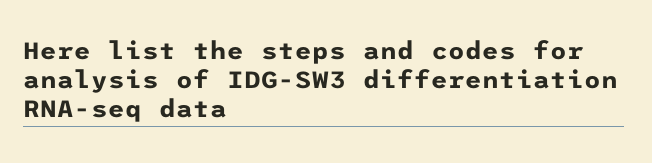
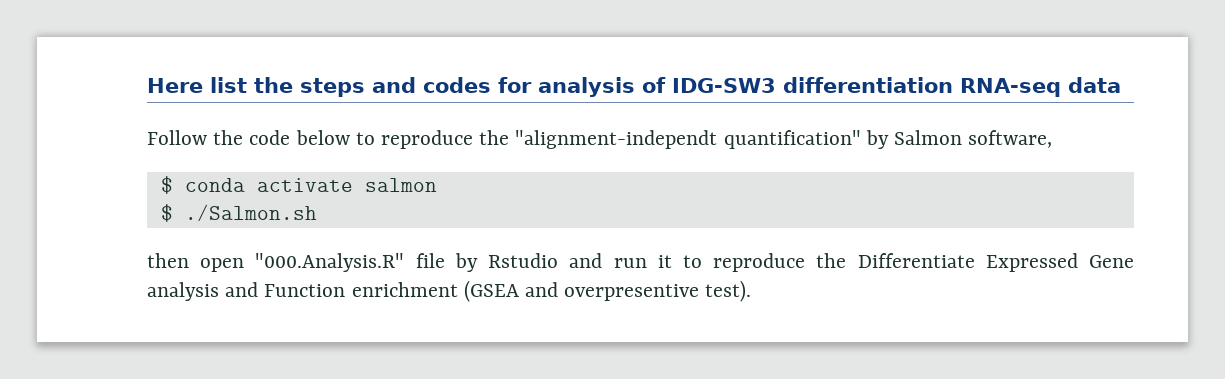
(227, 108) none -> [147,130,1053,149] [160,176,437,194] [160,204,317,222] [147,253,1134,272] [147,280,752,302] // Follow the code below to reproduce the "alignment-independt quantification" by Salmon software, // $ conda activate salmon // $ ./Salmon.sh // then open "000.Analysis.R" file by Rstudio and run it to reproduce the Differentiate Expressed Gene analysis and Function enrichment (GSEA and overpresentive test).

